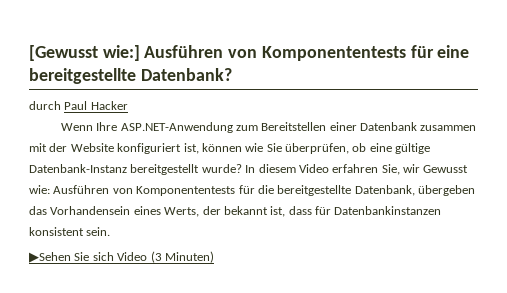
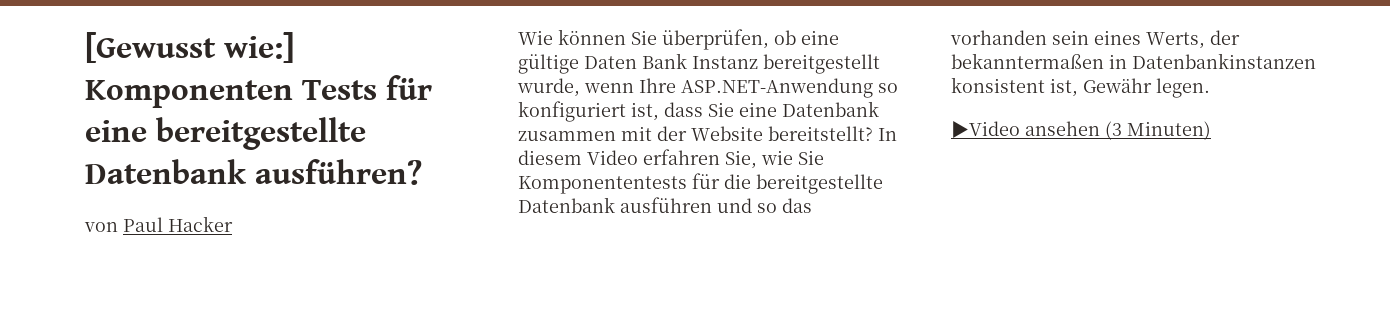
[144,45,470,61] [29,68,232,84] [29,101,128,110] [60,122,357,133] Ausführen von Komponententests für eine bereitgestellte Datenbank? // durch Paul Hacker // Wenn Ihre ASP.NET-Anwendung zum Bereitstellen einer -> [85,75,432,108] [85,117,366,150] [85,159,422,185] [84,216,233,232] [518,29,839,50] [518,53,880,74] [517,78,898,98] [518,101,777,122] Komponenten Tests für eine bereitgestellte Datenbank ausführen? // von Paul Hacker // Wie können Sie überprüfen, ob eine gültige Daten Bank Instanz bereitgestellt wurde, wenn Ihre ASP.NET-Anwendung so konfiguriert ist, dass Sie eine
[117,143,431,154] [29,164,242,175] konfiguriert ist, können wie Sie überprüfen, ob eine gültige Datenbank-Instanz bereitgestellt wurde? -> [768,126,873,141] bereitstellt?
[403,164,469,173] [29,185,475,196] [29,206,442,217] [29,227,111,236] [29,252,148,263] wir Gewusst wie: Ausführen von Komponententests für die bereitgestellte Datenbank, übergeben das Vorhandensein eines Werts, der bekannt ist, dass für Datenbankinstanzen konsistent sein. // ▶Sehen Sie sich Video -> [761,150,824,165] [518,173,883,194] [518,197,812,213] [950,30,1240,49] [951,53,1316,69] [951,77,1210,98] [951,121,1100,138] wie Sie Komponententests für die bereitgestellte Datenbank ausführen und so das vorhanden sein eines Werts, der bekanntermaßen in Datenbankinstanzen konsistent ist, Gewähr legen. // ▶Video ansehen

